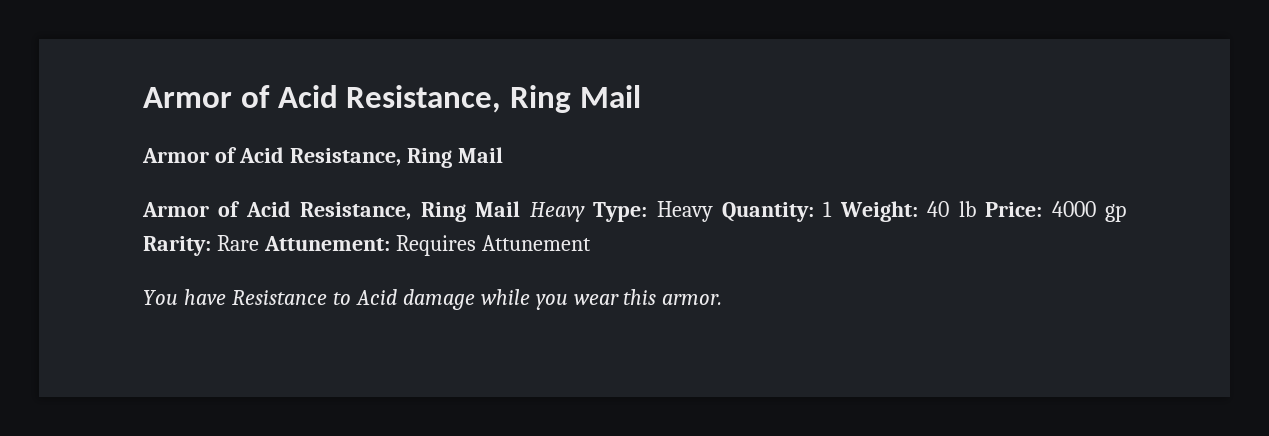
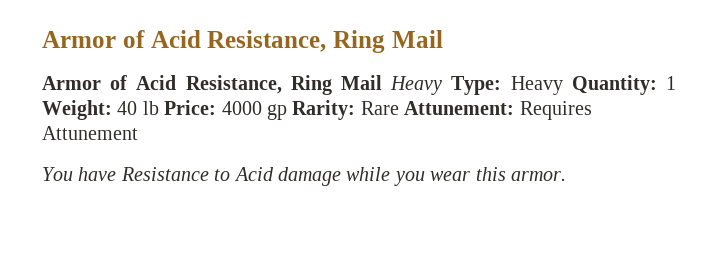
[142,201,521,222] // Armor of Acid Resistance, Ring Mail -> (382, 82) none

